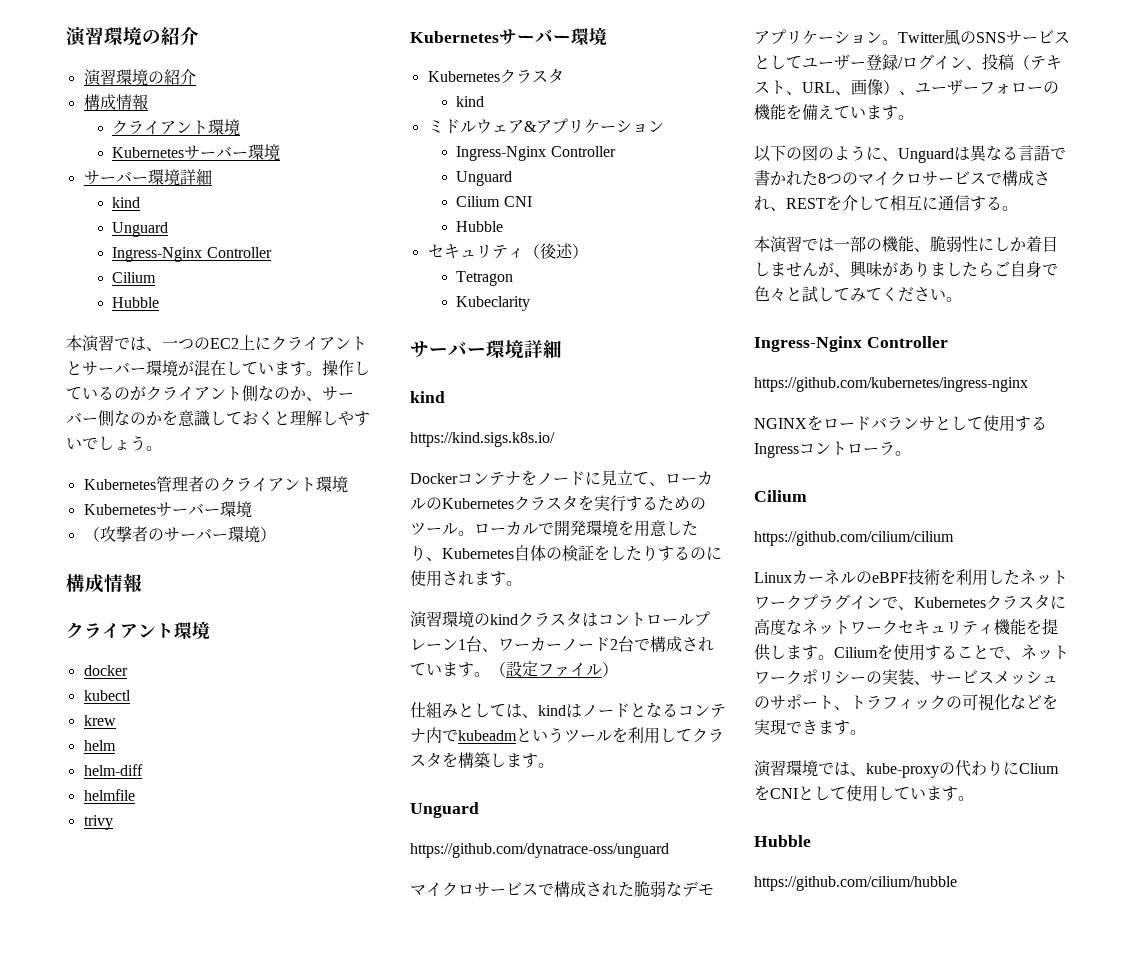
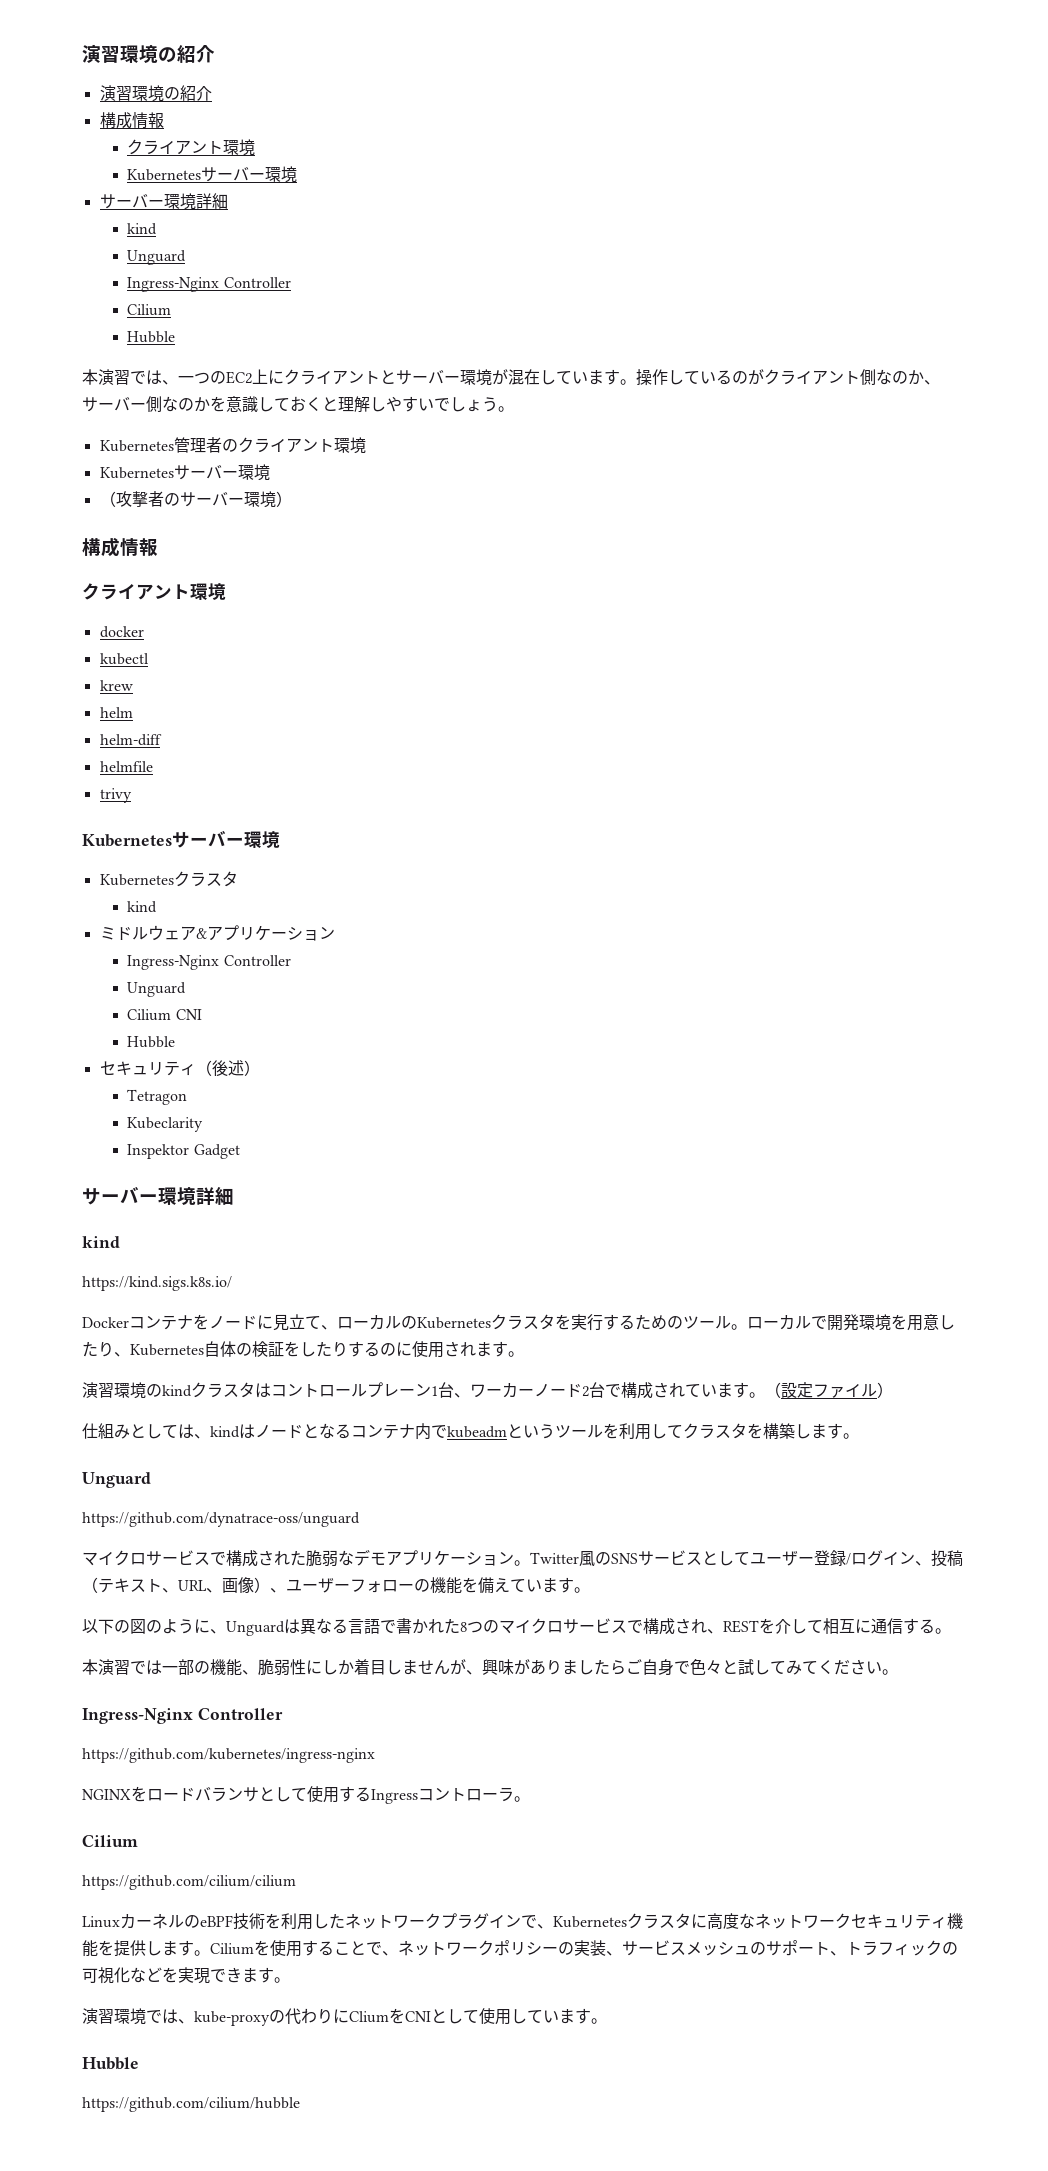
(531, 303) none -> [127,1144,240,1159] // Inspektor Gadget

